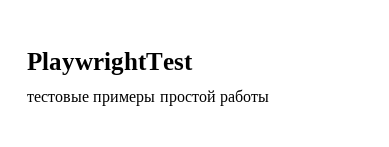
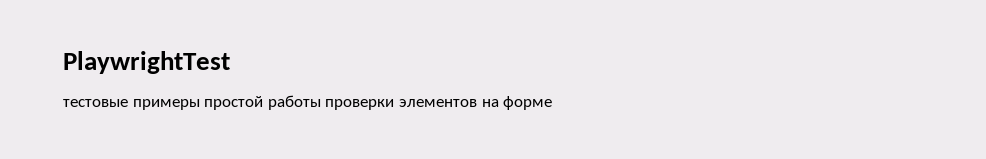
(269, 97) none -> [325,96,553,110] проверки элементов на форме

